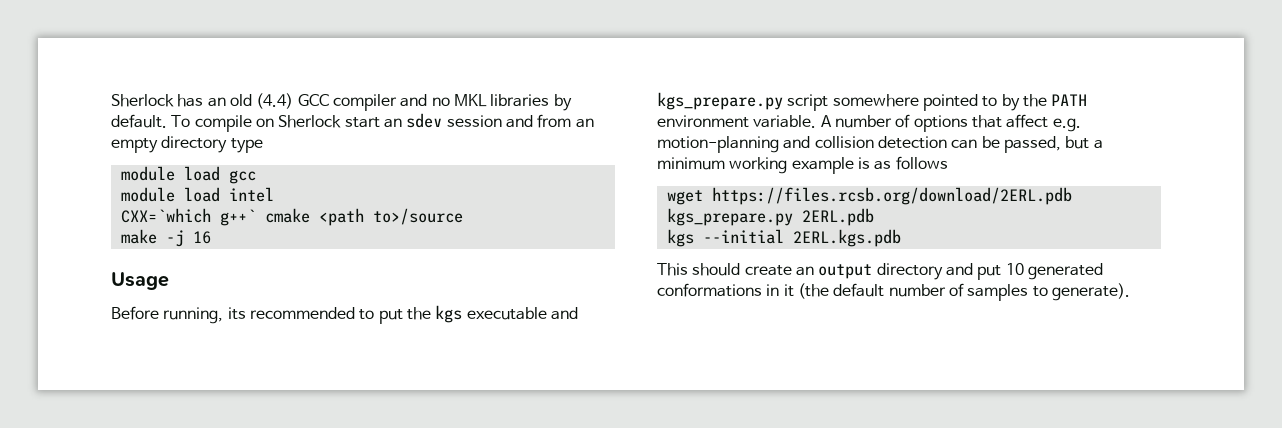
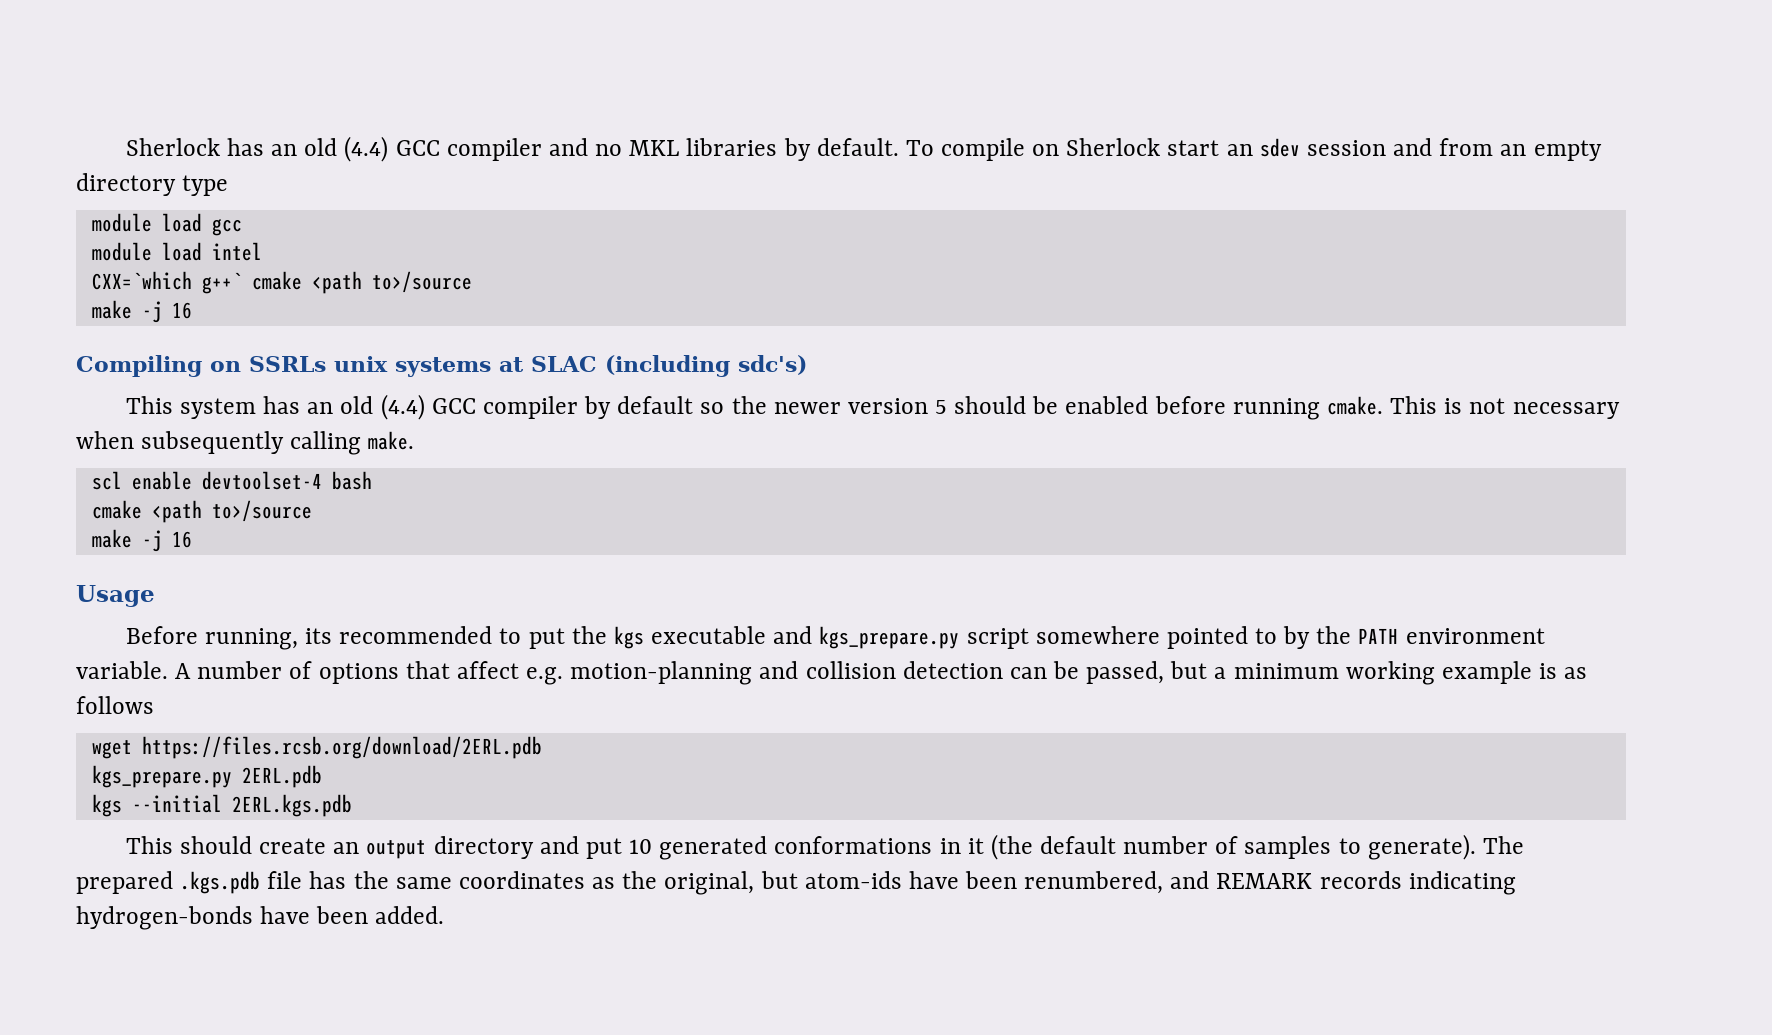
(211, 237) none -> [76,355,807,377] [125,394,1620,420] [76,431,415,455] [91,471,372,490] [91,500,312,523] [91,529,192,552] // Compiling on SSRLs unix systems at SLAC (including sdc's) // This system has an old (4.4) GCC compiler by default so the newer version 5 should be enabled before running cmake. This is not necessary when subsequently calling make. // scl enable devtoolset-4 bash // cmake <path to>/source // make -j 16
(1130, 292) none -> [1482,836,1524,854] [76,871,1516,895] [76,906,445,930] The prepared .kgs.pdb file has the same coordinates as the original, but atom-ids have been renumbered, and REMARK records indicating hydrogen-bonds have been added.

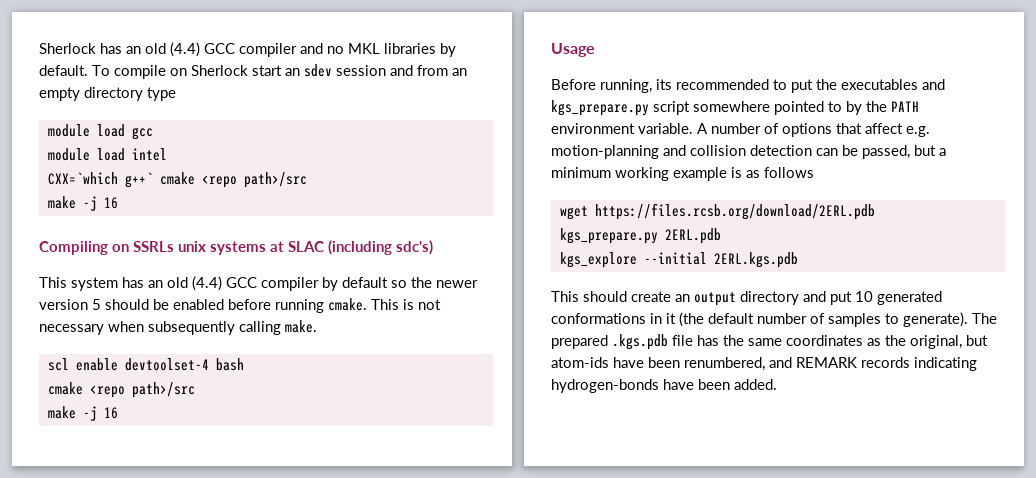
[311,271,472,294] <path to>/source -> [201,172,307,188] <repo path>/src
[151,500,312,523] <path to>/source -> [89,382,195,398] <repo path>/src
[613,626,767,649] kgs executable -> [841,79,918,90] executables
[91,794,122,817] kgs -> [559,252,637,268] kgs_explore

